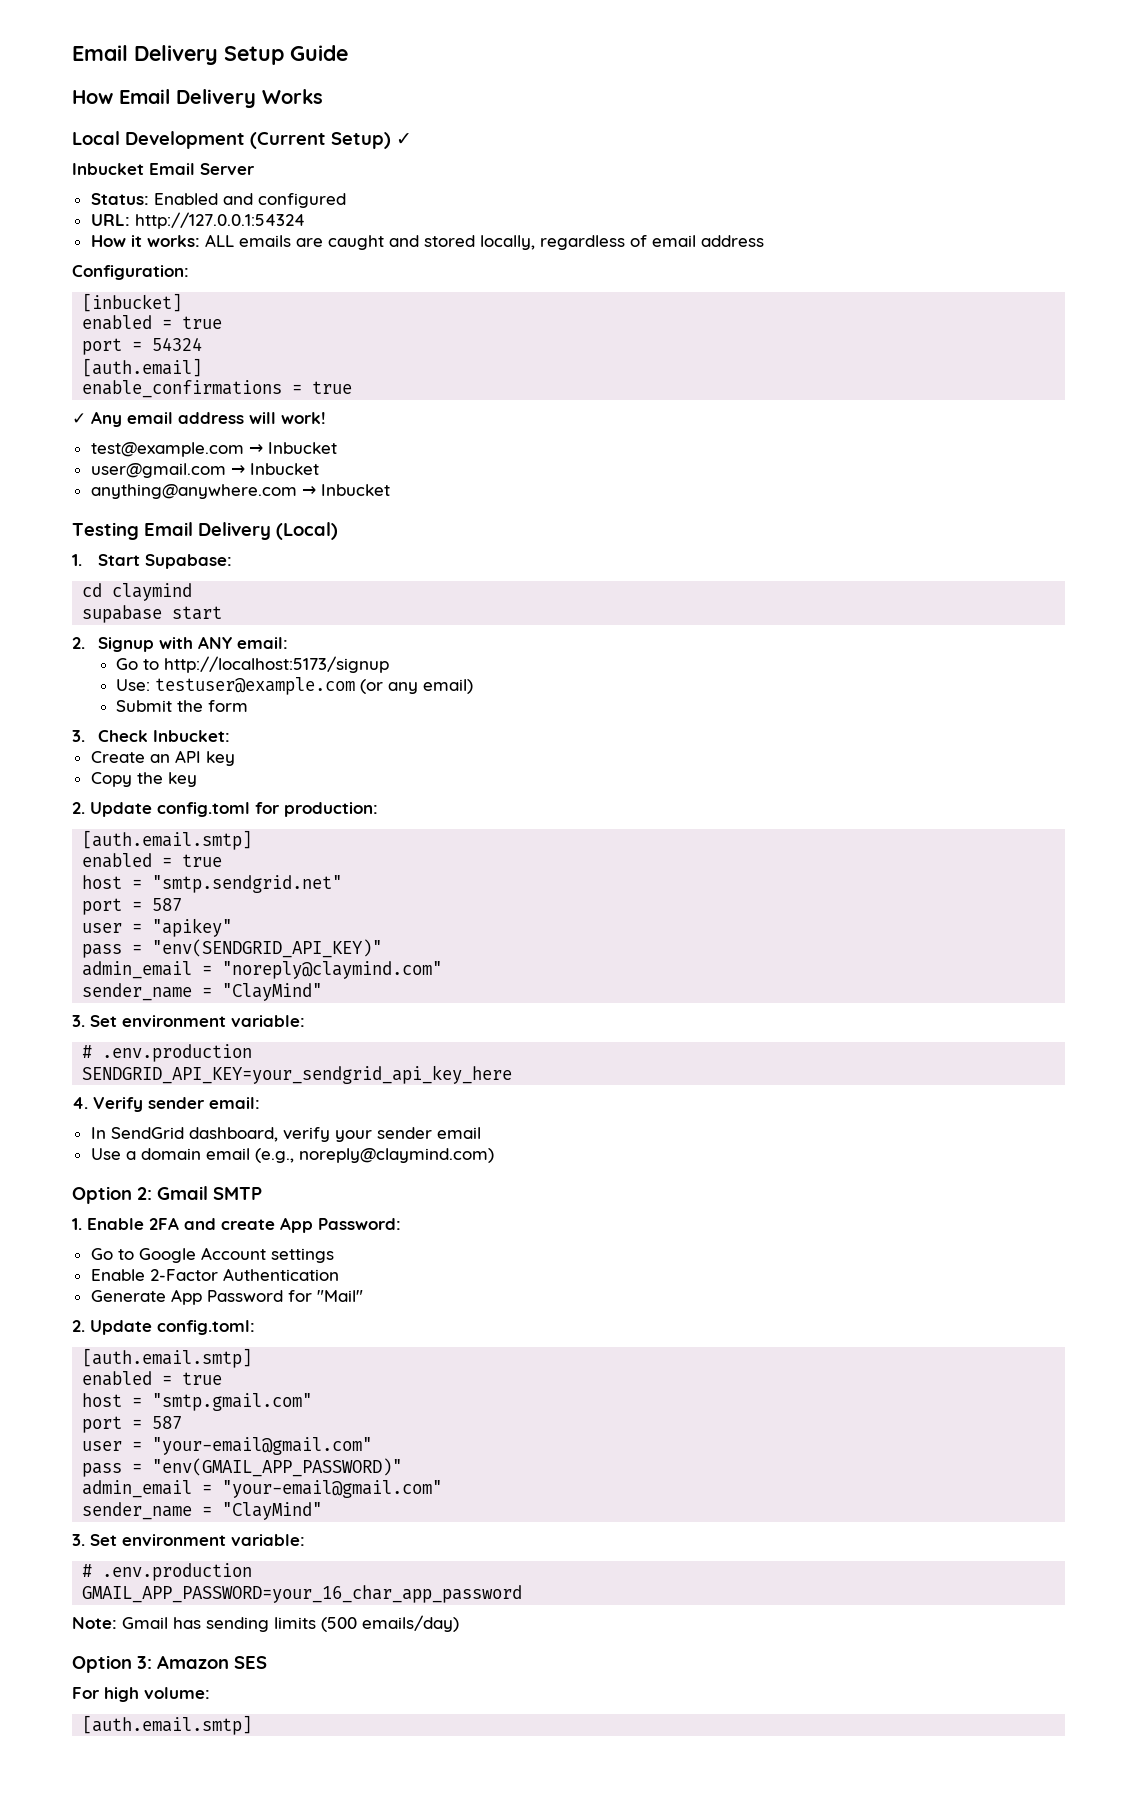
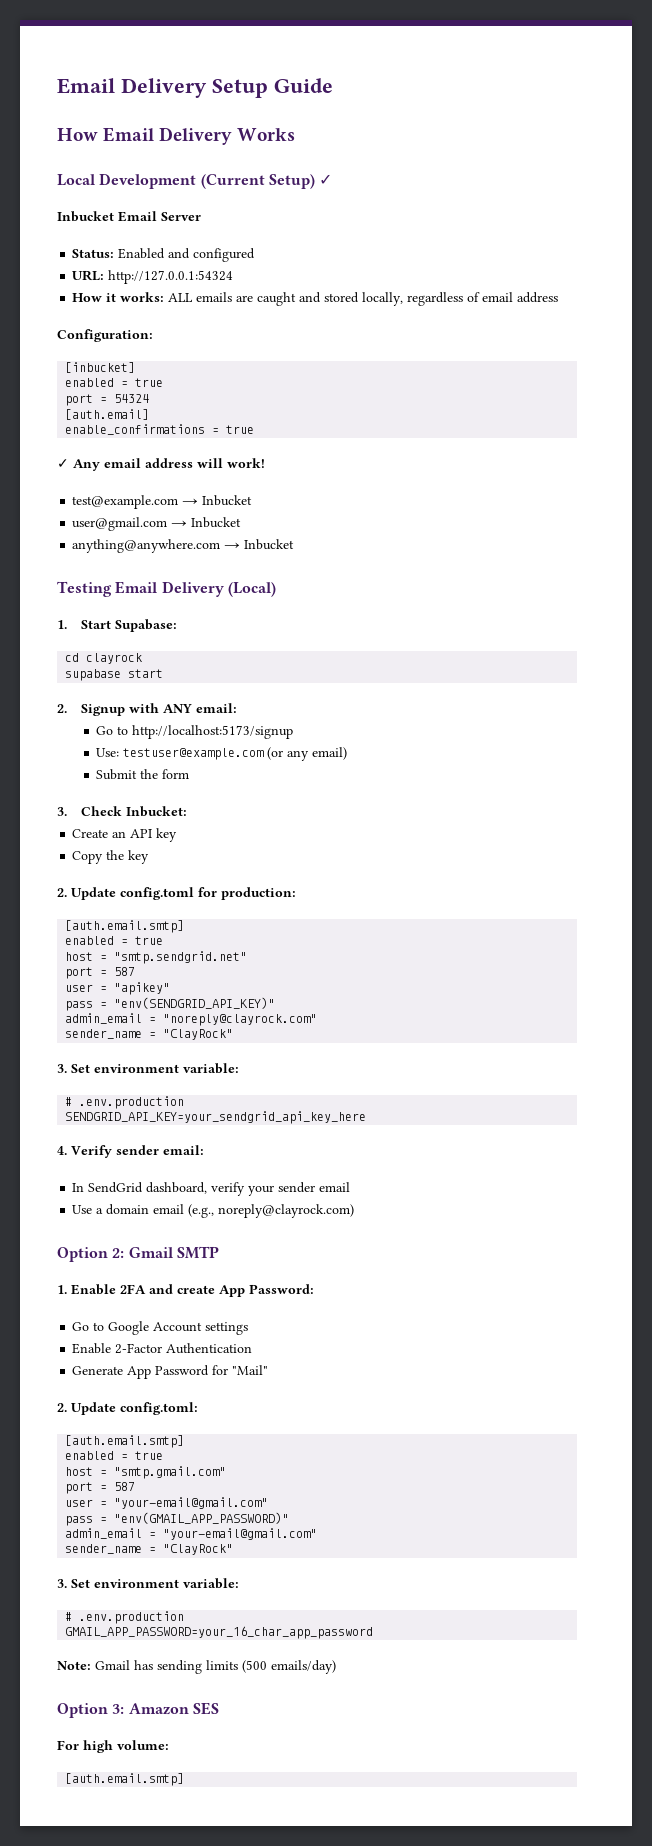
[112,583,193,601] claymind -> [86,653,143,664] clayrock
[222,961,443,979] [82,983,323,1001] "noreply@claymind.com" // sender_name = "ClayMind" -> [163,1014,318,1026] [65,1029,234,1040] "noreply@clayrock.com" // sender_name = "ClayRock"
[298,1148,494,1163] noreply@claymind.com) -> [218,1204,355,1218] noreply@clayrock.com)
[222,1502,323,1520] "ClayMind" -> [163,1544,234,1555] "ClayRock"

